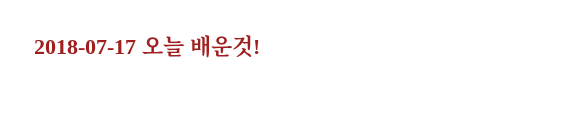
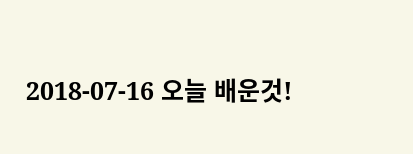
[34,40,136,54] 2018-07-17 -> [26,82,154,100] 2018-07-16

